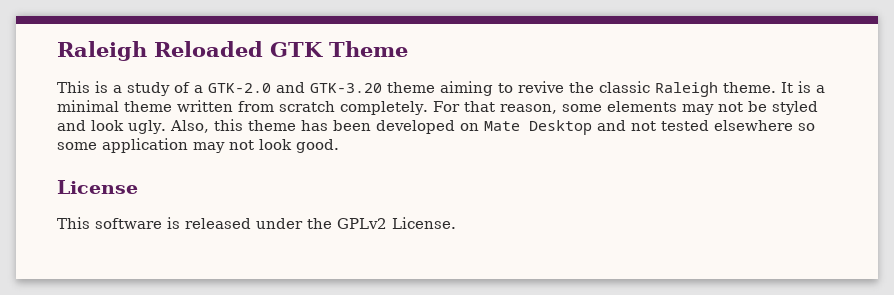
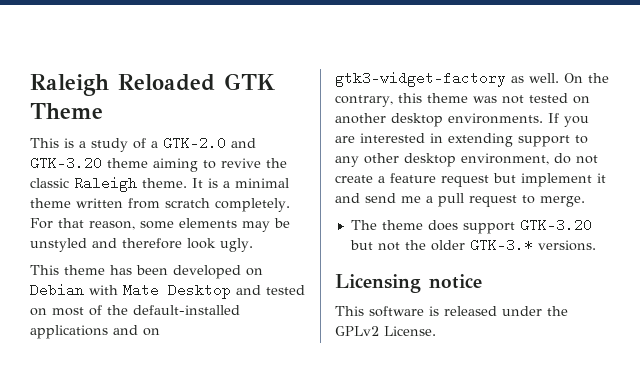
[717,101,818,115] [57,120,86,131] not be styled and -> [274,218,290,228] [30,238,182,252] be unstyled and therefore
[169,119,243,133] Also, this -> [30,265,59,275] // This
(479, 127) none -> [30,283,118,297] Debian with
[630,120,815,131] [57,138,339,153] [57,180,138,194] not tested elsewhere so some application may not look good. // License -> [266,285,305,295] [30,305,240,316] [30,325,160,339] [335,71,609,87] [335,93,590,107] [335,113,589,127] [335,133,588,147] [335,153,598,167] [335,173,606,187] [335,193,585,207] [350,218,592,234] [349,238,596,252] [335,274,482,293] tested on most of the default-installed applications and on gtk3-widget-factory as well. On the contrary, this theme was not tested on another desktop environments. If you are interested in extending support to any other desktop environment, do not create a feature request but implement it and send me a pull request to merge. // The theme does support GTK-3.20 but not the older GTK-3.* versions. // Licensing notice

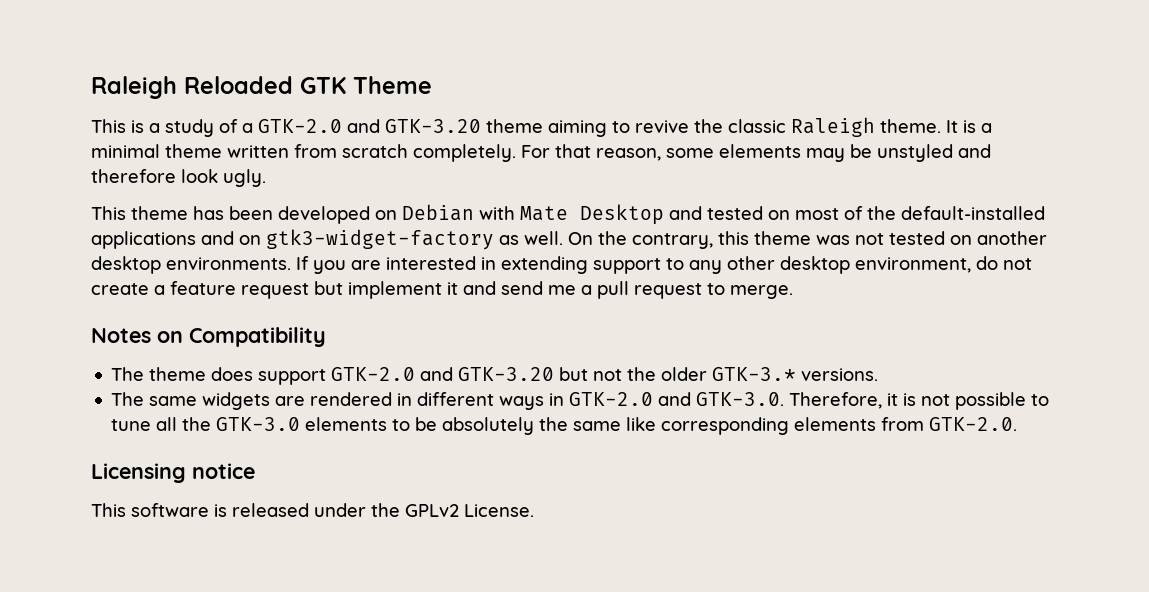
(585, 201) none -> [91,327,326,347] // Notes on Compatibility
(515, 228) none -> [331,367,454,381] GTK-2.0 and
(596, 245) none -> [111,392,1050,410] [111,417,1018,435] // The same widgets are rendered in different ways in GTK-2.0 and GTK-3.0. Therefore, it is not possible to tune all the GTK-3.0 elements to be absolutely the same like corresponding elements from GTK-2.0.

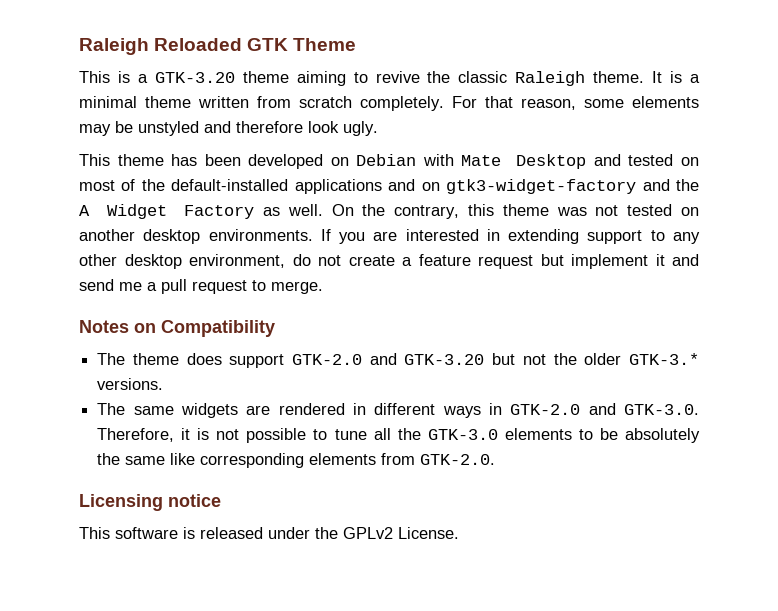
[165,119,380,137] study of a GTK-2.0 and -> (148, 78) none
(494, 239) none -> [642,179,699,191] [79,204,255,219] and the A Widget Factory

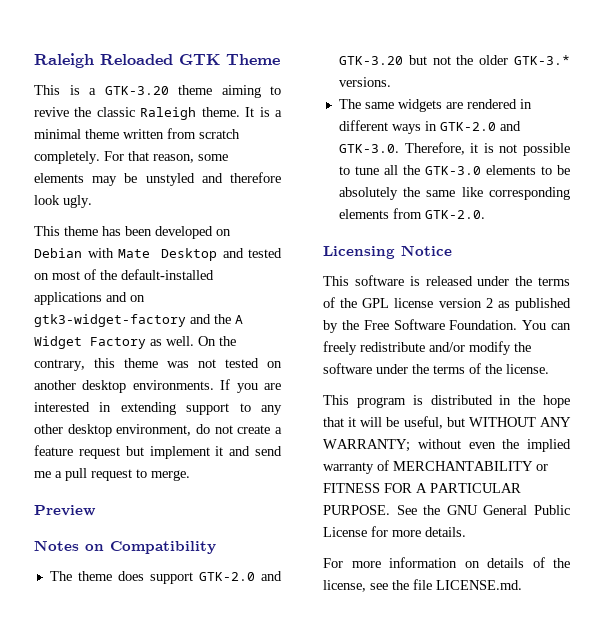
(323, 287) none -> [34,505,96,516] // Preview
[168,494,221,507] notice -> [401,245,452,256] Notice
[343,527,459,539] GPLv2 License. -> [538,277,570,286] [323,297,571,311] [323,319,571,333] [323,341,531,355] [323,363,549,374] [323,395,570,408] [323,416,571,429] [323,439,571,452] [323,460,548,474] [323,483,521,493] [323,505,570,515] [323,526,466,537] [323,557,570,568] [323,579,522,592] terms of the GPL license version 2 as published by the Free Software Foundation. You can freely redistribute and/or modify the software under the terms of the license. // This program is distributed in the hope that it will be useful, but WITHOUT ANY WARRANTY; without even the implied warranty of MERCHANTABILITY or FITNESS FOR A PARTICULAR PURPOSE. See the GNU General Public License for more details. // For more information on details of the license, see the file LICENSE.md.

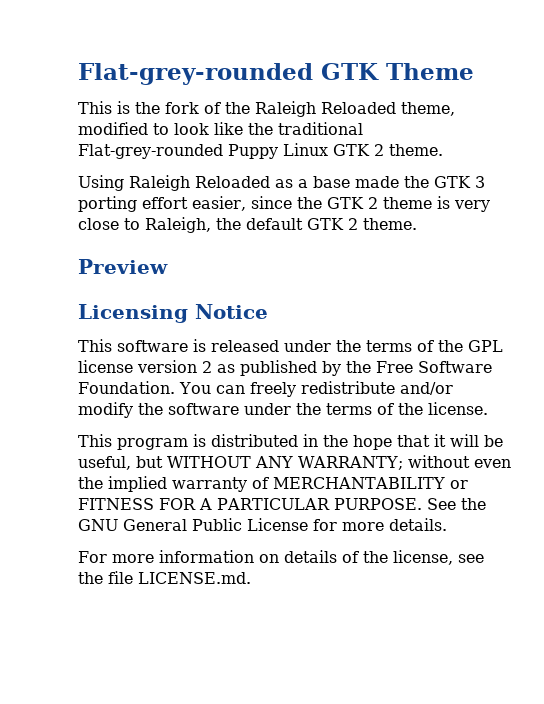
[34,53,173,68] Raleigh Reloaded -> [78,63,313,85] Flat-grey-rounded
[89,85,281,98] [34,107,282,120] [34,128,240,139] [34,151,228,164] [34,172,281,186] [34,195,92,208] [34,226,231,239] [34,248,282,261] [34,269,214,280] [34,292,145,305] [34,314,243,327] [34,336,236,349] [34,358,282,371] [34,379,281,393] [34,402,282,415] [34,424,282,437] [34,445,282,459] [34,468,190,481] [34,505,96,516] [34,540,216,554] [49,571,282,584] [338,55,570,65] [338,77,391,87] [338,99,532,112] [338,120,521,134] [338,142,570,156] [338,165,570,175] [338,187,570,200] [338,208,485,219] a GTK-3.20 theme aiming to revive the classic Raleigh theme. It is a minimal theme written from scratch completely. For that reason, some elements may be unstyled and therefore look ugly. // This theme has been developed on Debian with Mate Desktop and tested on most of the default-installed applications and on gtk3-widget-factory and the A Widget Factory as well. On the contrary, this theme was not tested on another desktop environments. If you are interested in extending support to any other desktop environment, do not create a feature request but implement it and send me a pull request to merge. // Preview // Notes on Compatibility // The theme does support GTK-2.0 and GTK-3.20 but not the older GTK-3.* versions. // The same widgets are rendered in different ways in GTK-2.0 and GTK-3.0. Therefore, it is not possible to tune all the GTK-3.0 elements to be absolutely the same like corresponding elements from GTK-2.0. -> [135,101,455,117] [78,122,363,135] [78,143,443,159] [78,175,485,191] [78,196,490,212] [78,217,417,233] [78,259,168,274] the fork of the Raleigh Reloaded theme, modified to look like the traditional Flat-grey-rounded Puppy Linux GTK 2 theme. // Using Raleigh Reloaded as a base made the GTK 3 porting effort easier, since the GTK 2 theme is very close to Raleigh, the default GTK 2 theme. // Preview

